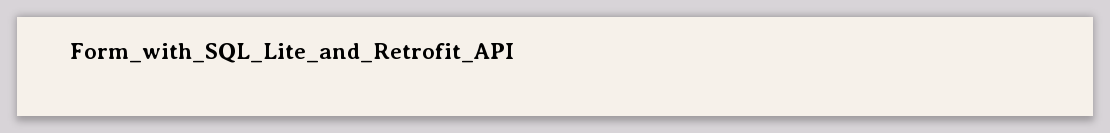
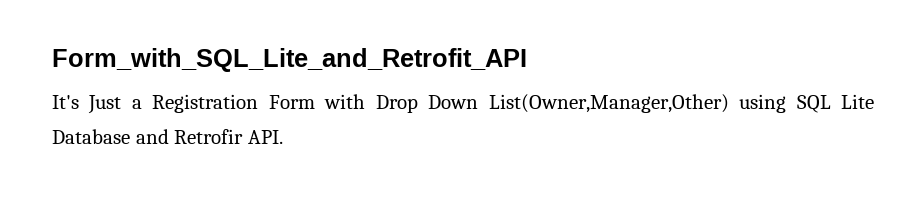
(514, 53) none -> [52,94,875,114] [52,129,283,144] // It's Just a Registration Form with Drop Down List(Owner,Manager,Other) using SQL Lite Database and Retrofir API.

